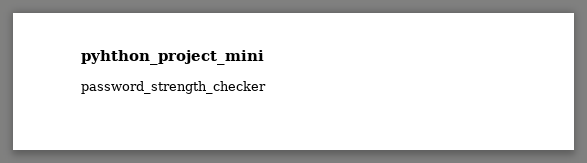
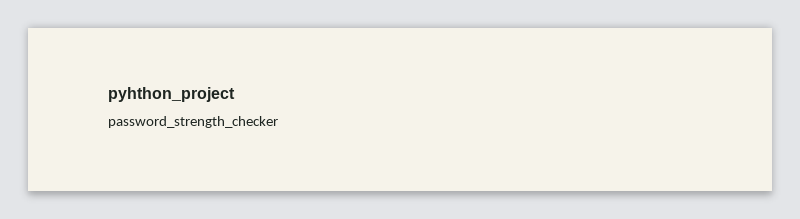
[81,50,264,65] pyhthon_project_mini -> [108,87,235,102] pyhthon_project

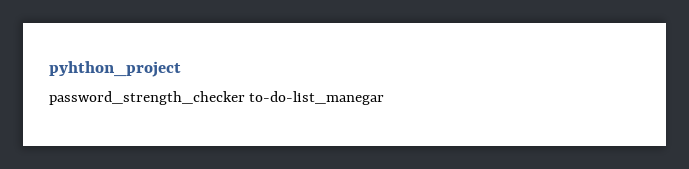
(278, 122) none -> [249,91,385,105] to-do-list_manegar

